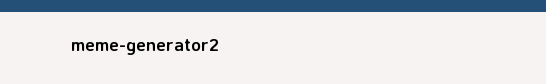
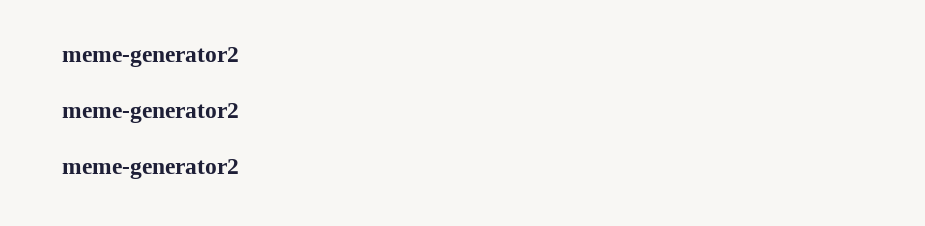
[71,39,219,55] meme-generator2 -> [62,47,239,67] [62,103,239,123] [62,159,239,179] meme-generator2 // meme-generator2 // meme-generator2

